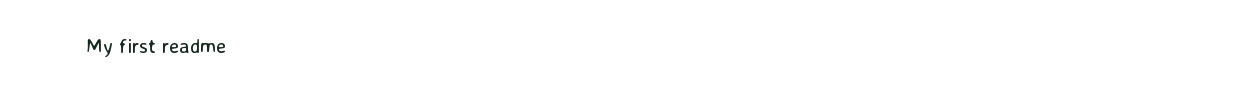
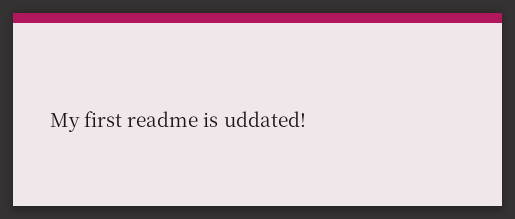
(226, 46) none -> [203,111,306,127] is uddated!

